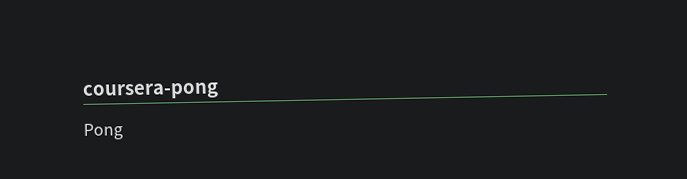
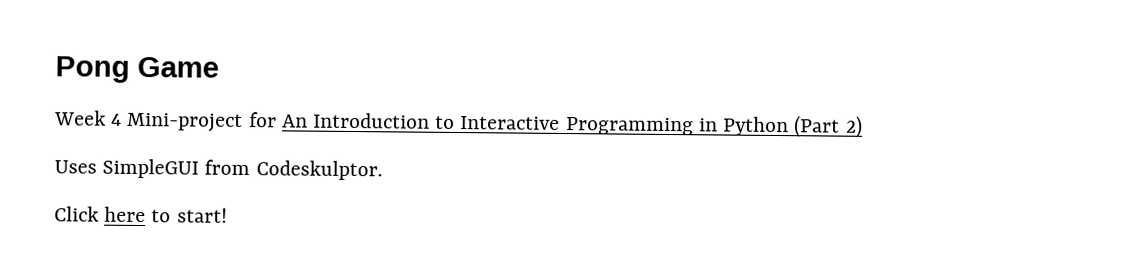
[82,82,219,100] [83,123,123,140] coursera-pong // Pong -> [55,56,219,83] [54,110,863,138] [54,158,383,181] [54,206,228,223] Pong Game // Week 4 Mini-project for An Introduction to Interactive Programming in Python (Part 2) // Uses SimpleGUI from Codeskulptor. // Click here to start!

